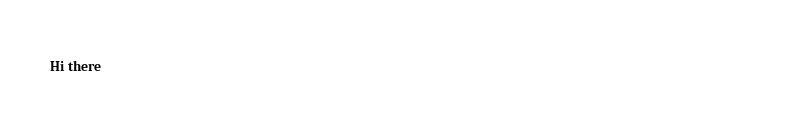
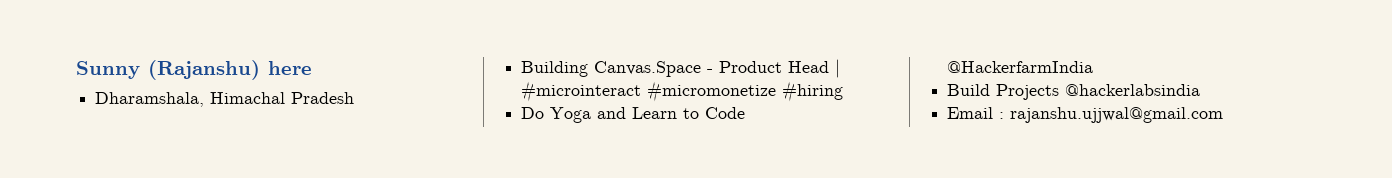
[50,60,101,71] Hi there -> [76,60,312,80] [95,92,355,107] [521,59,841,78] [521,81,844,102] [521,107,746,123] [947,61,1094,73] [947,84,1201,100] [947,107,1224,123] Sunny (Rajanshu) here // Dharamshala, Himachal Pradesh // Building Canvas.Space - Product Head | #microinteract #micromonetize #hiring // Do Yoga and Learn to Code @HackerfarmIndia // Build Projects @hackerlabsindia // Email : rajanshu.ujjwal@gmail.com

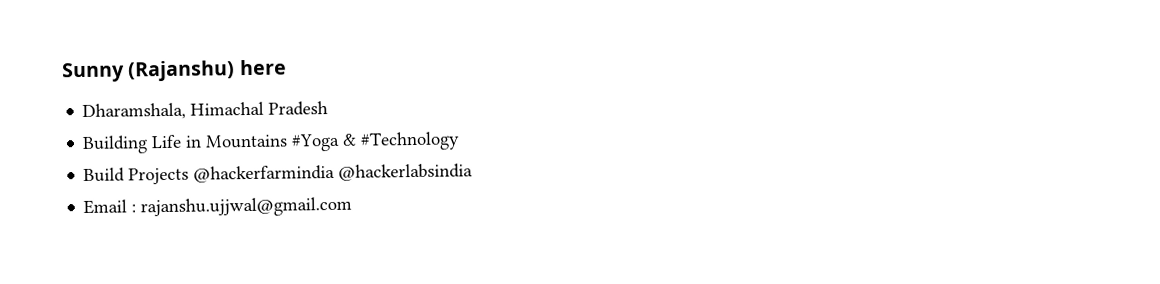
[594,59,841,78] [521,81,844,102] [521,107,746,123] [947,61,1094,73] Canvas.Space - Product Head | #microinteract #micromonetize #hiring // Do Yoga and Learn to Code @HackerfarmIndia -> [151,131,461,152] Life in Mountains #Yoga & #Technology
(1060, 92) none -> [193,164,336,183] @hackerfarmindia

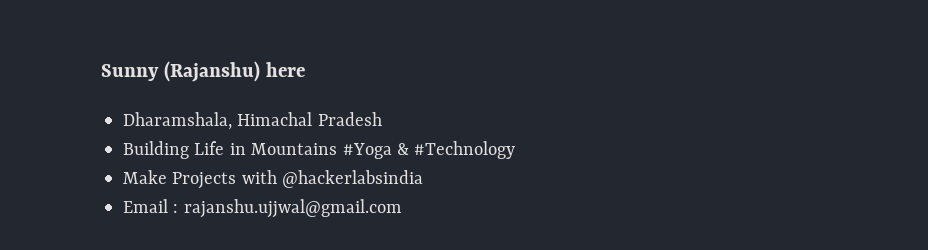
[83,164,336,185] Build Projects @hackerfarmindia -> [123,170,277,189] Make Projects with

